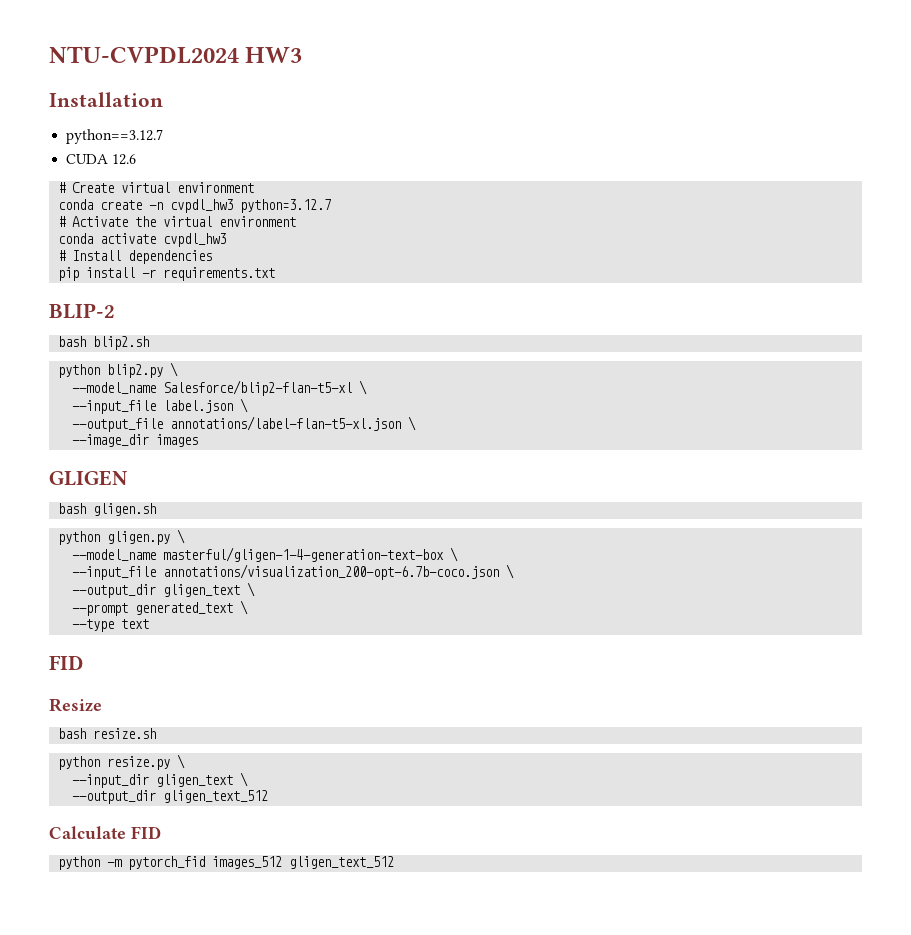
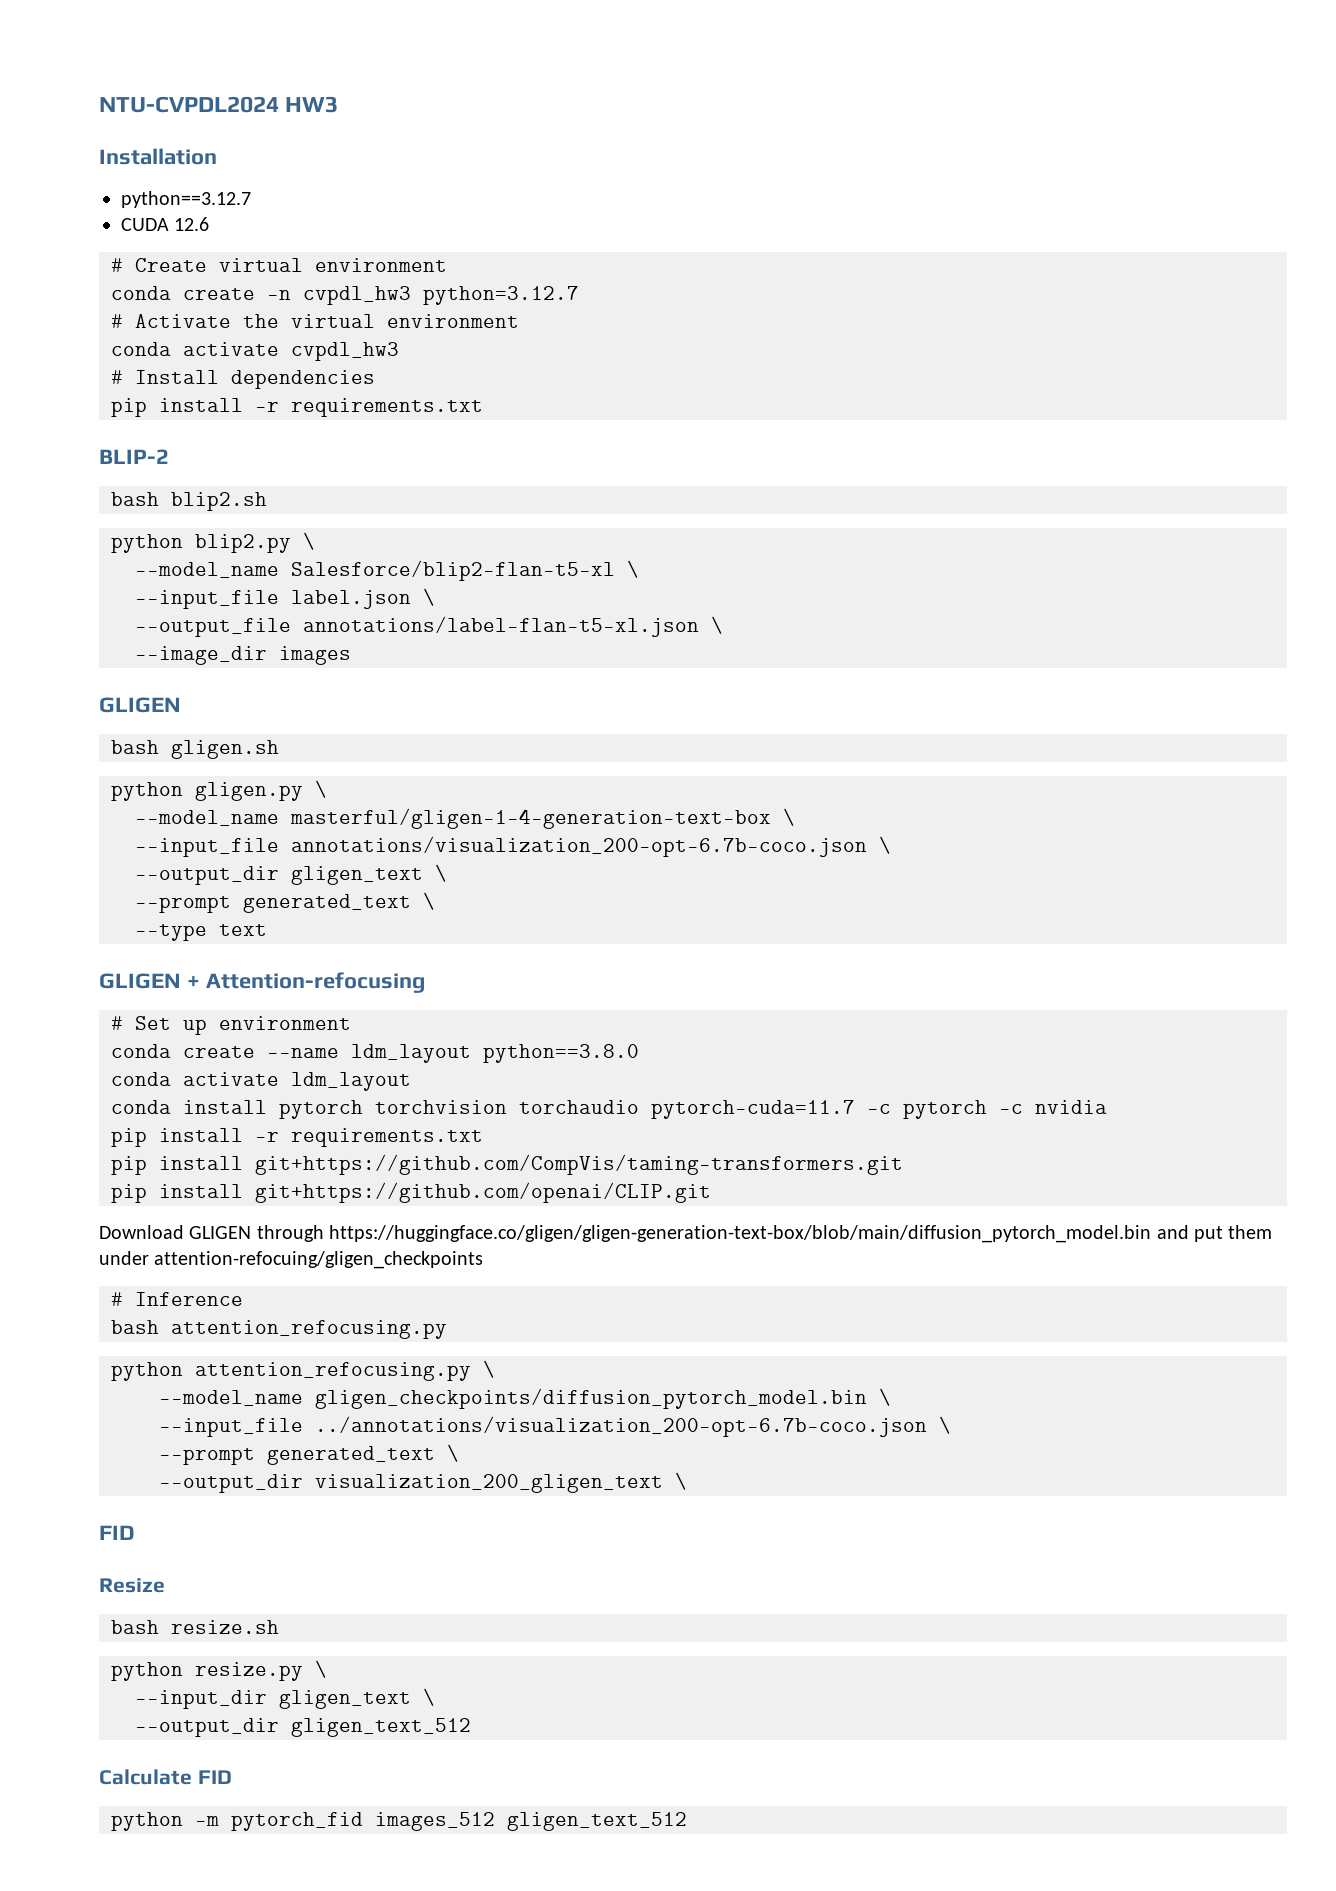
(150, 624) none -> [99,972,425,993] [111,1016,351,1035] [111,1044,639,1063] [111,1072,411,1091] [111,1100,1107,1119] [111,1128,483,1147] [111,1154,903,1175] [111,1182,711,1203] [99,1225,1273,1243] [99,1251,484,1269] [111,1292,243,1306] [111,1320,447,1339] [111,1360,495,1381] [159,1388,891,1409] [159,1416,951,1437] [159,1444,459,1465] [159,1472,687,1493] // GLIGEN + Attention-refocusing // # Set up environment // conda create --name ldm_layout python==3.8.0 // conda activate ldm_layout // conda install pytorch torchvision torchaudio pytorch-cuda=11.7 -c pytorch -c nvidia // pip install -r requirements.txt // pip install git+https://github.com/CompVis/taming-transformers.git // pip install git+https://github.com/openai/CLIP.git // Download GLIGEN through https://huggingface.co/gligen/gligen-generation-text-box/blob/main/diffusion_pytorch_model.bin and put them under attention-refocuing/gligen_checkpoints // # Inference // bash attention_refocusing.py // python attention_refocusing.py \ // --model_name gligen_checkpoints/diffusion_pytorch_model.bin \ // --input_file ../annotations/visualization_200-opt-6.7b-coco.json \ // --prompt generated_text \ // --output_dir visualization_200_gligen_text \

